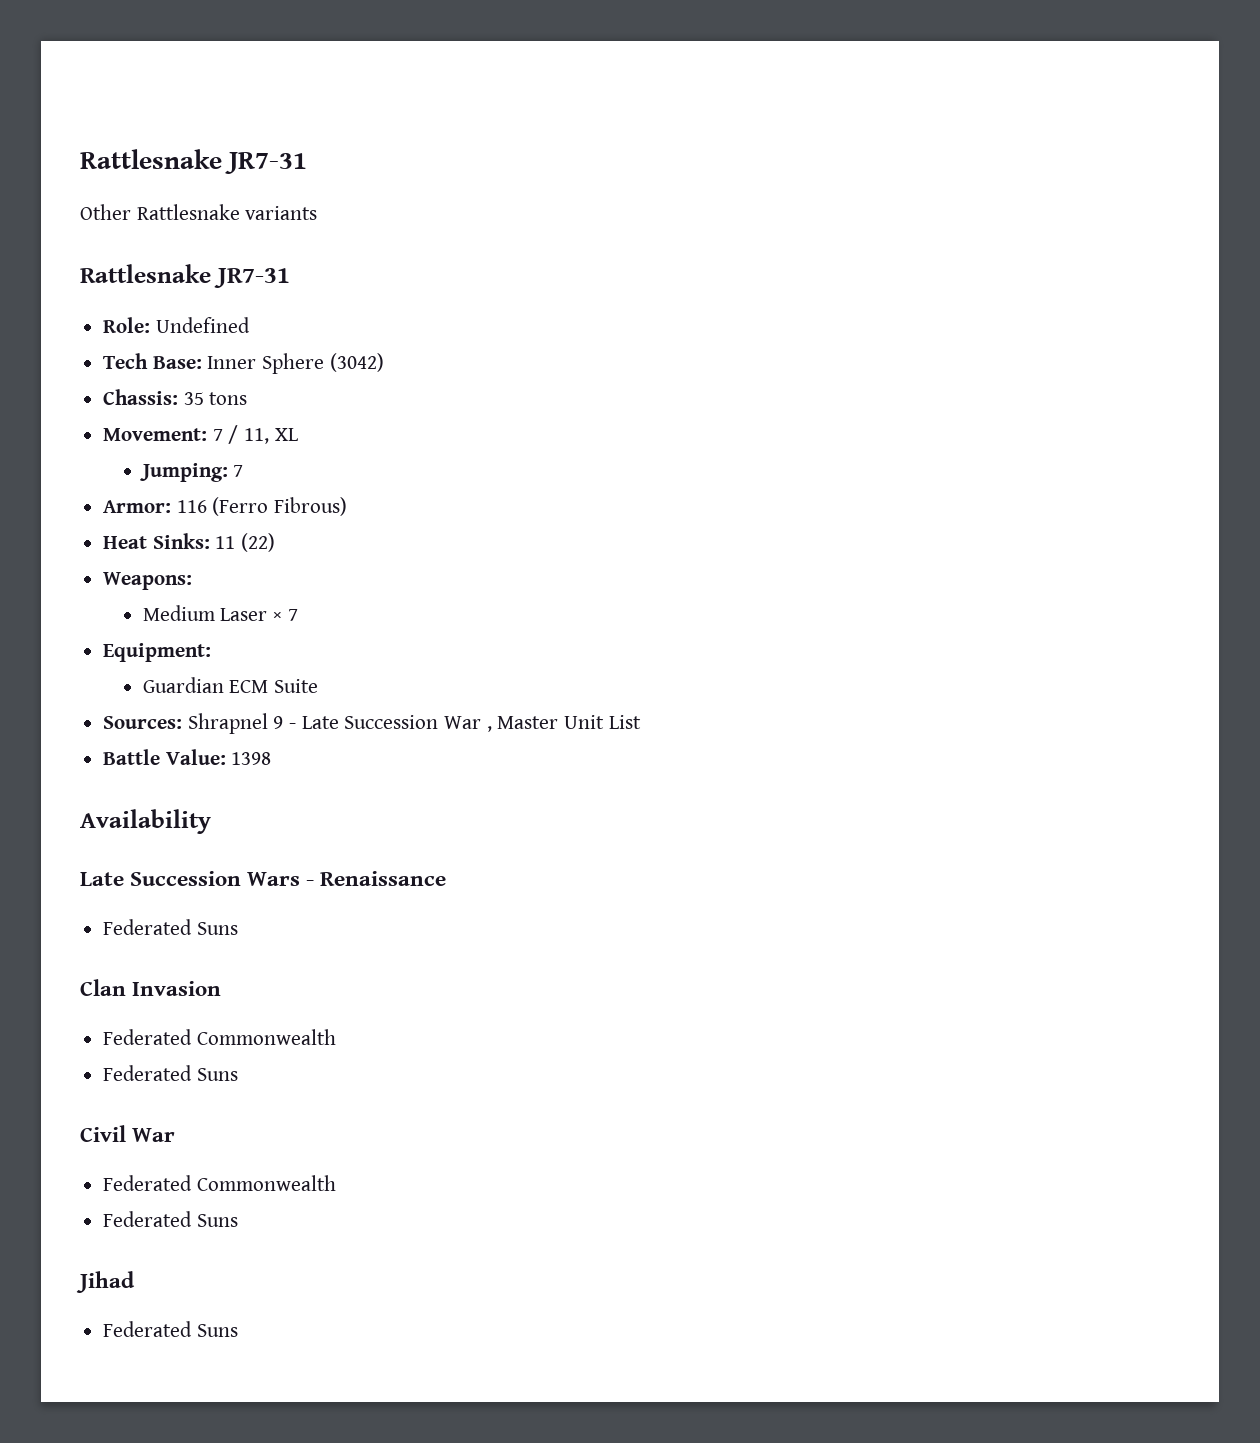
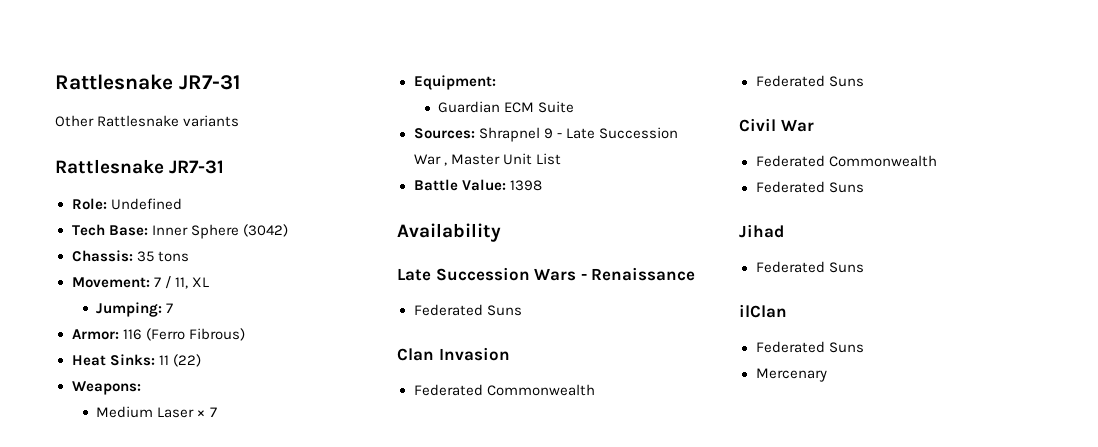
(238, 1330) none -> [739,304,787,318] [755,341,864,353] [755,368,827,382] // ilClan // Federated Suns // Mercenary

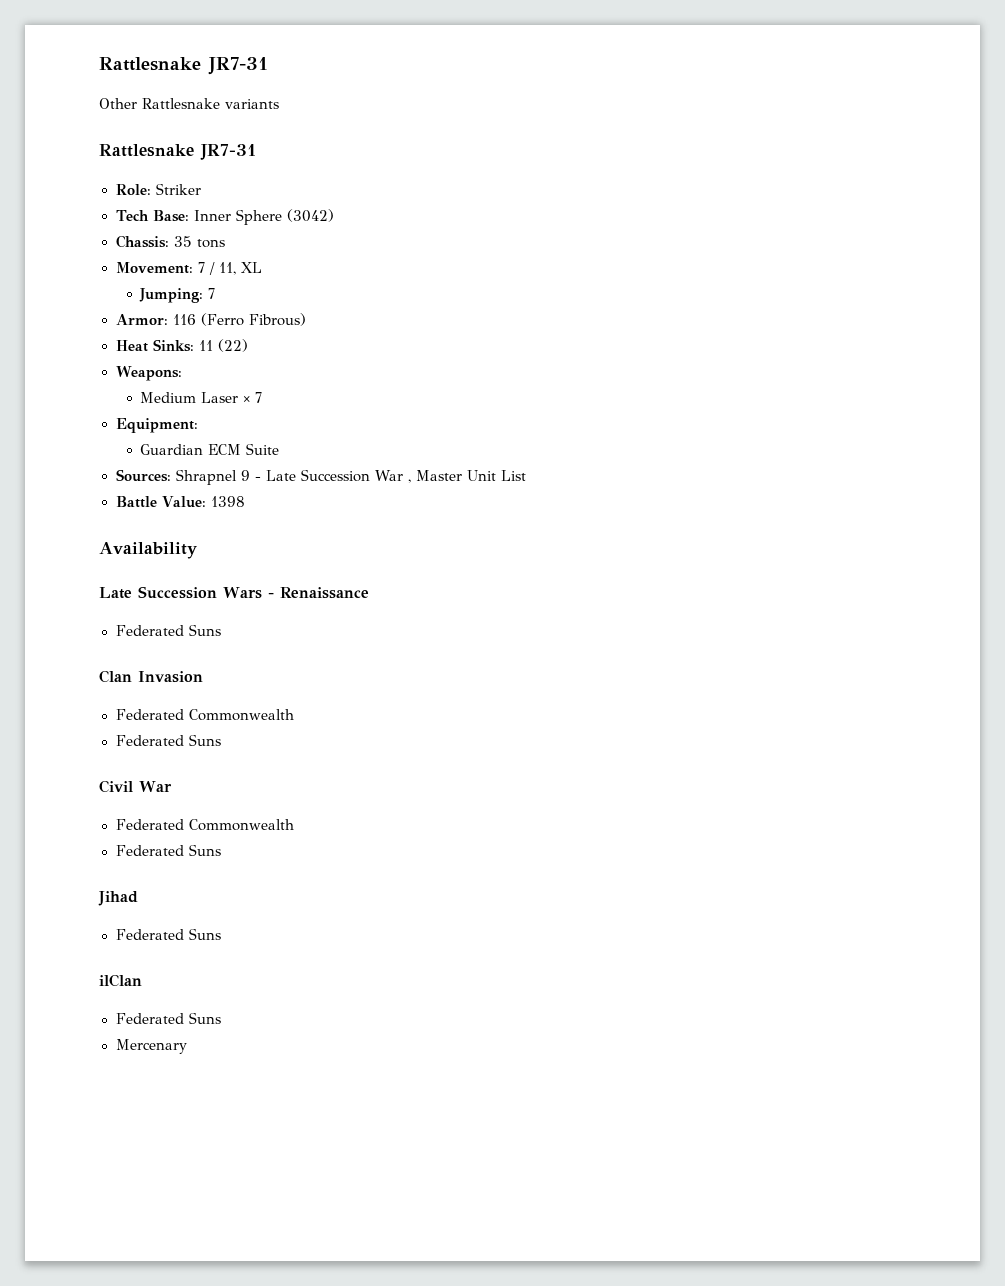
[110,198,182,210] Undefined -> [155,183,201,195] Striker

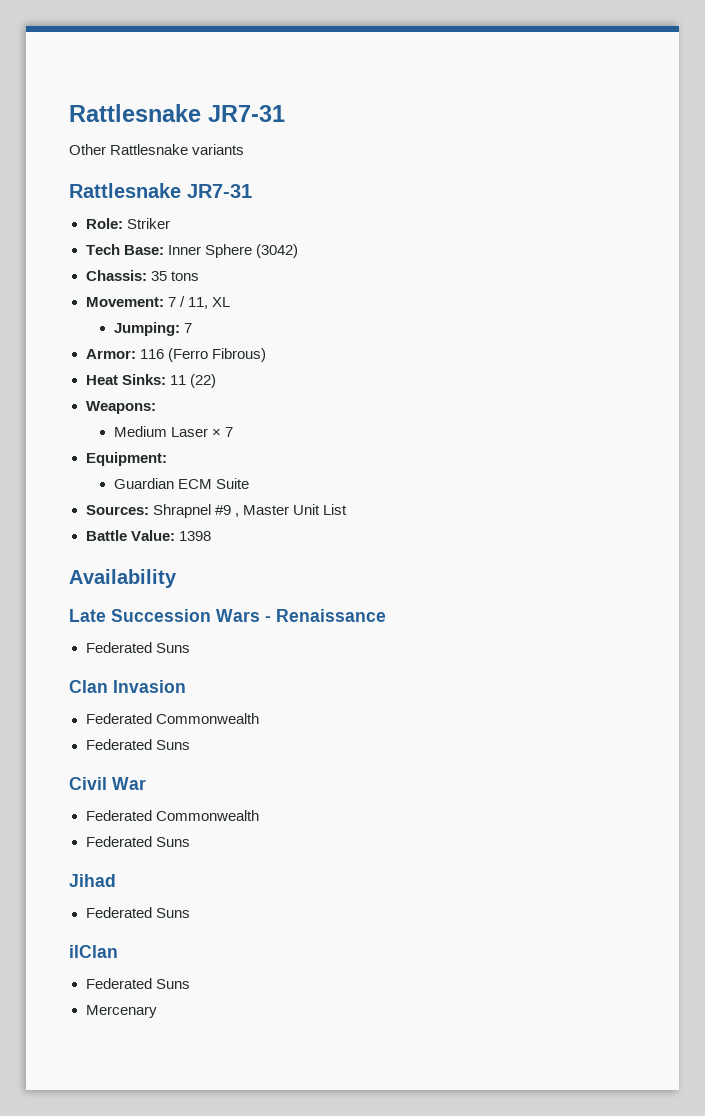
[240,469,404,482] 9 - Late Succession War -> [214,505,231,515] #9

